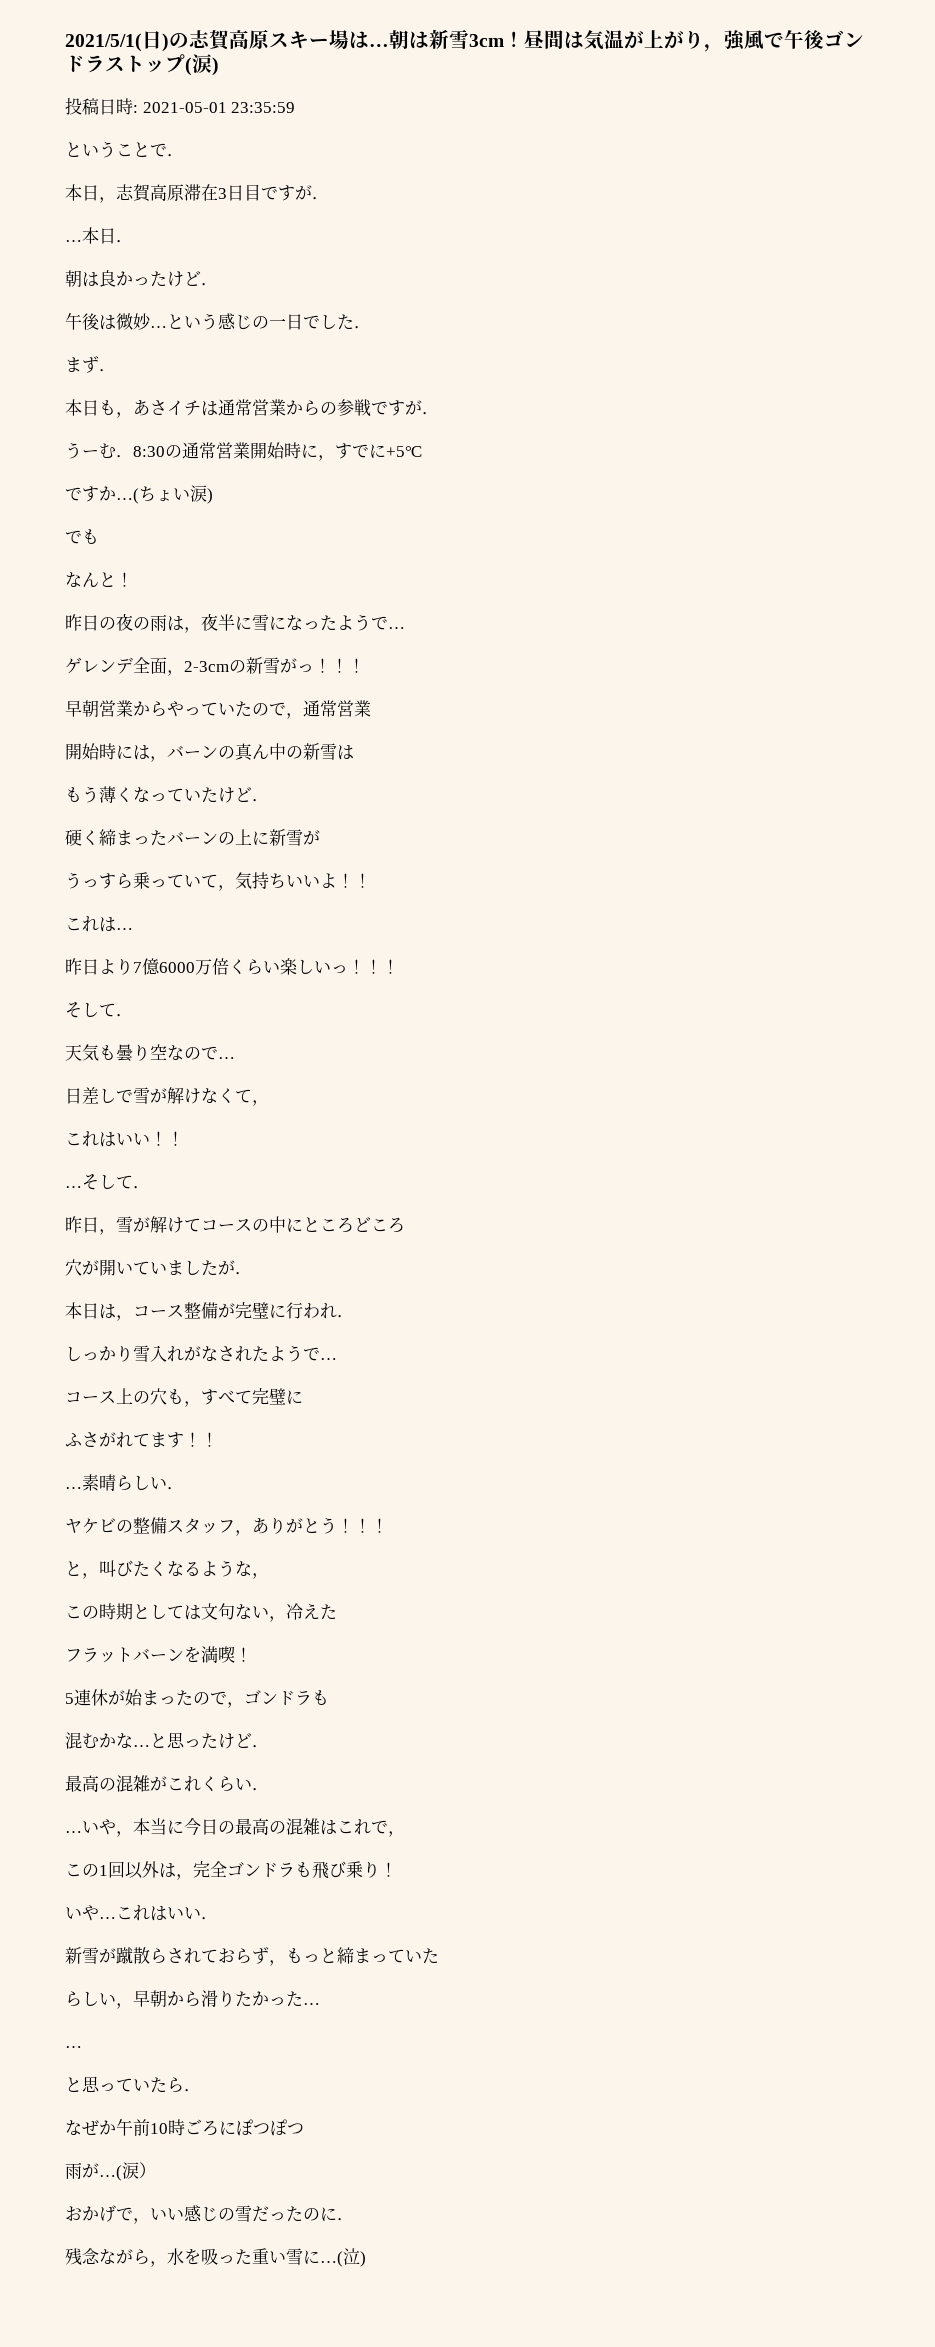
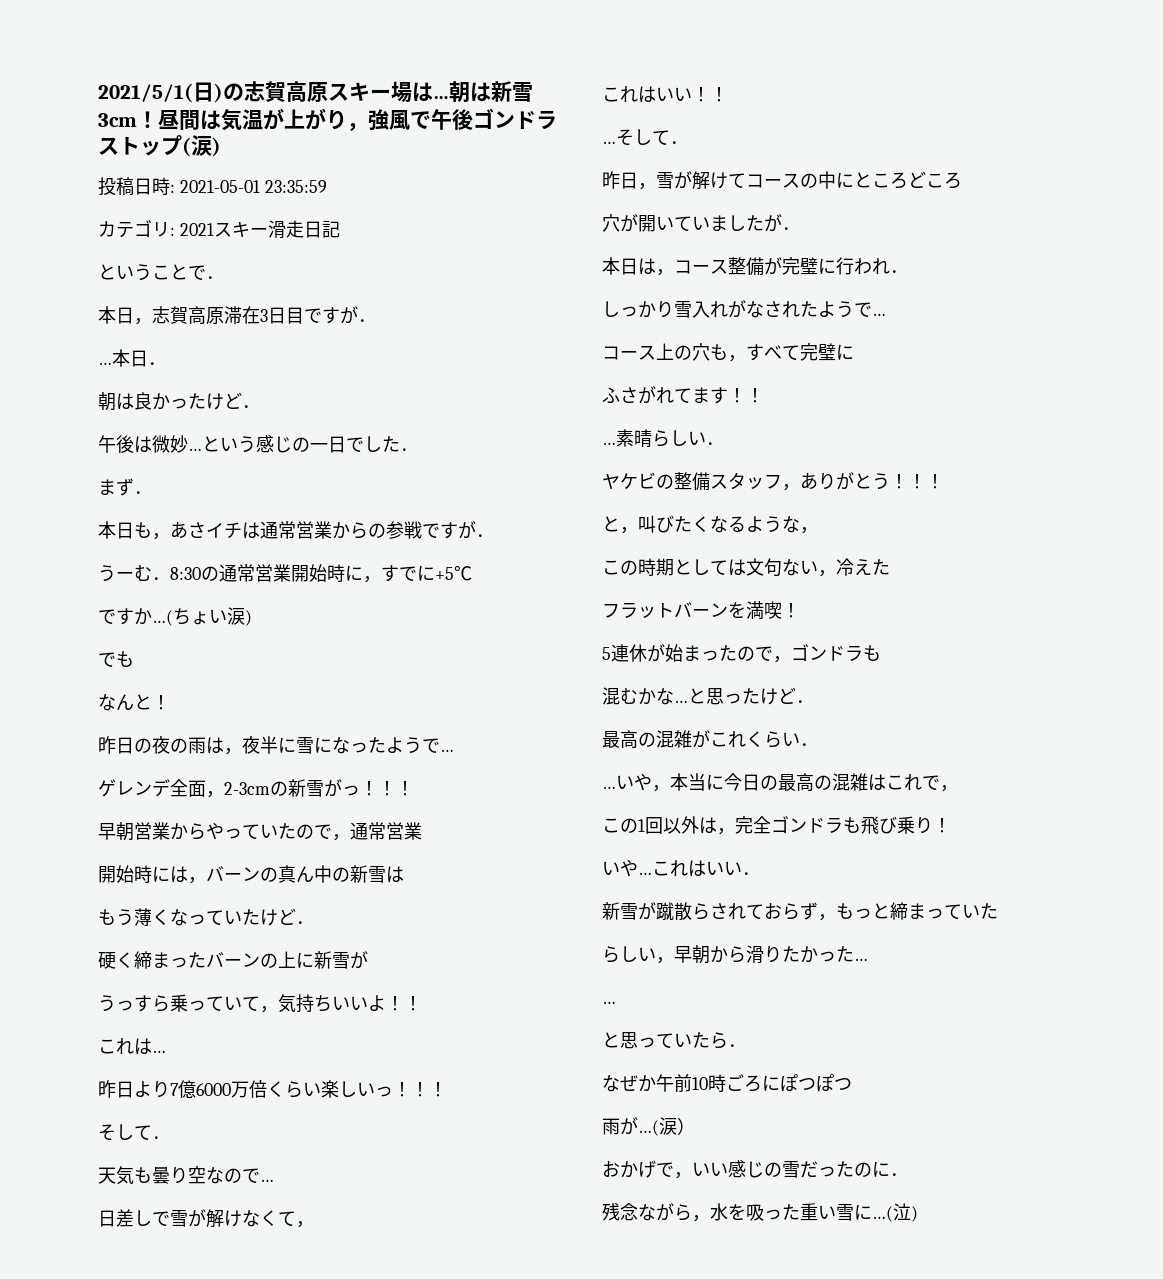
(296, 107) none -> [98,220,340,238] // カテゴリ: 2021スキー滑走日記

